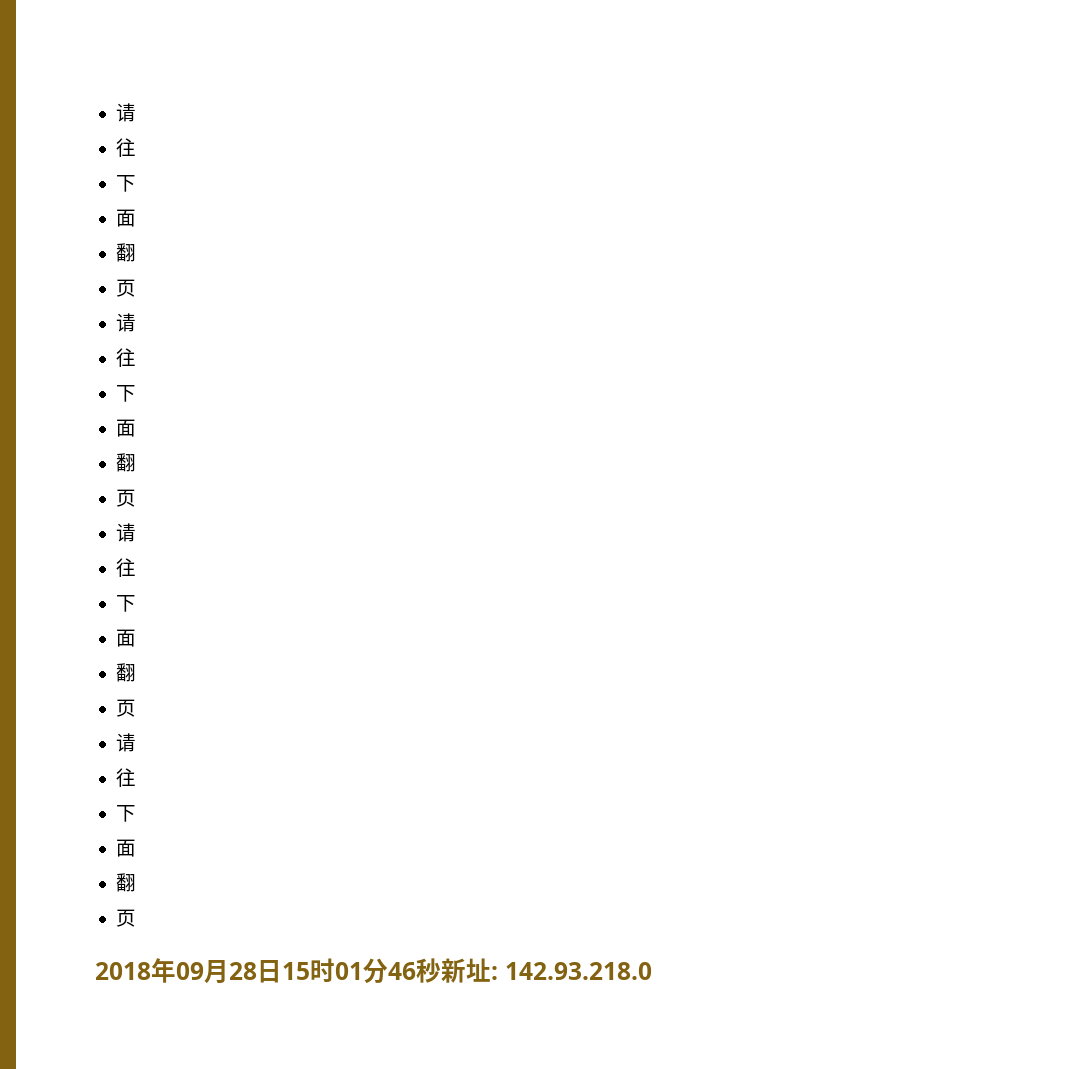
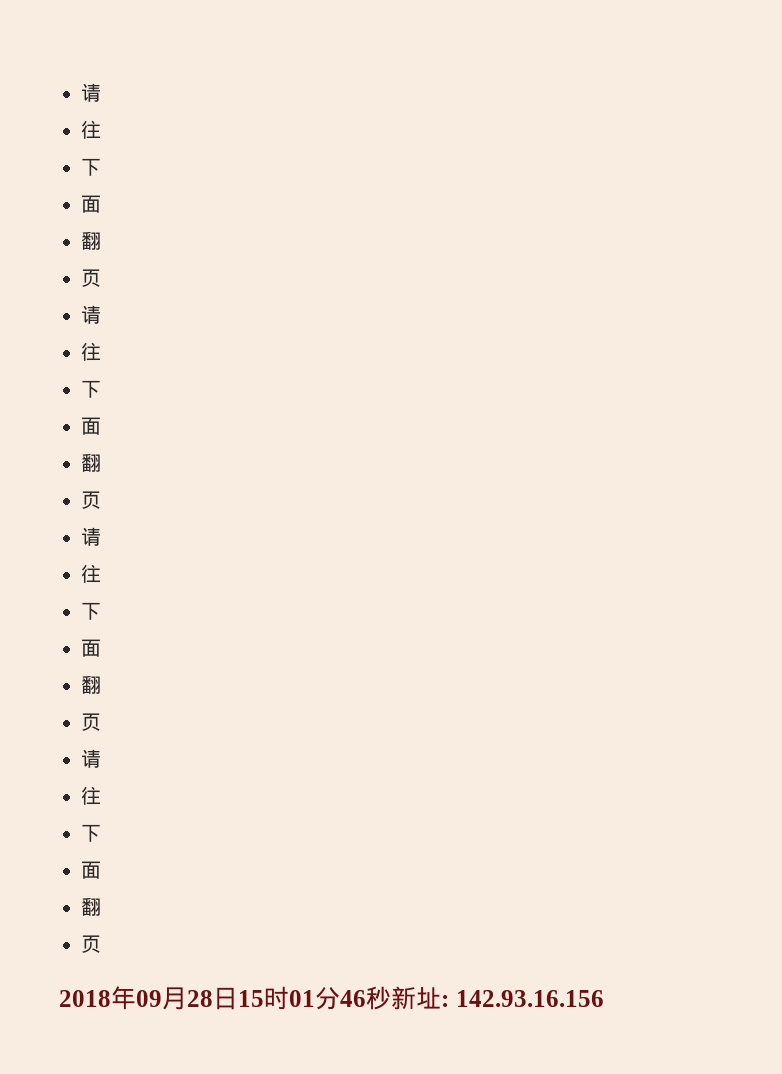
[504,962,652,980] 142.93.218.0 -> [455,990,604,1007] 142.93.16.156

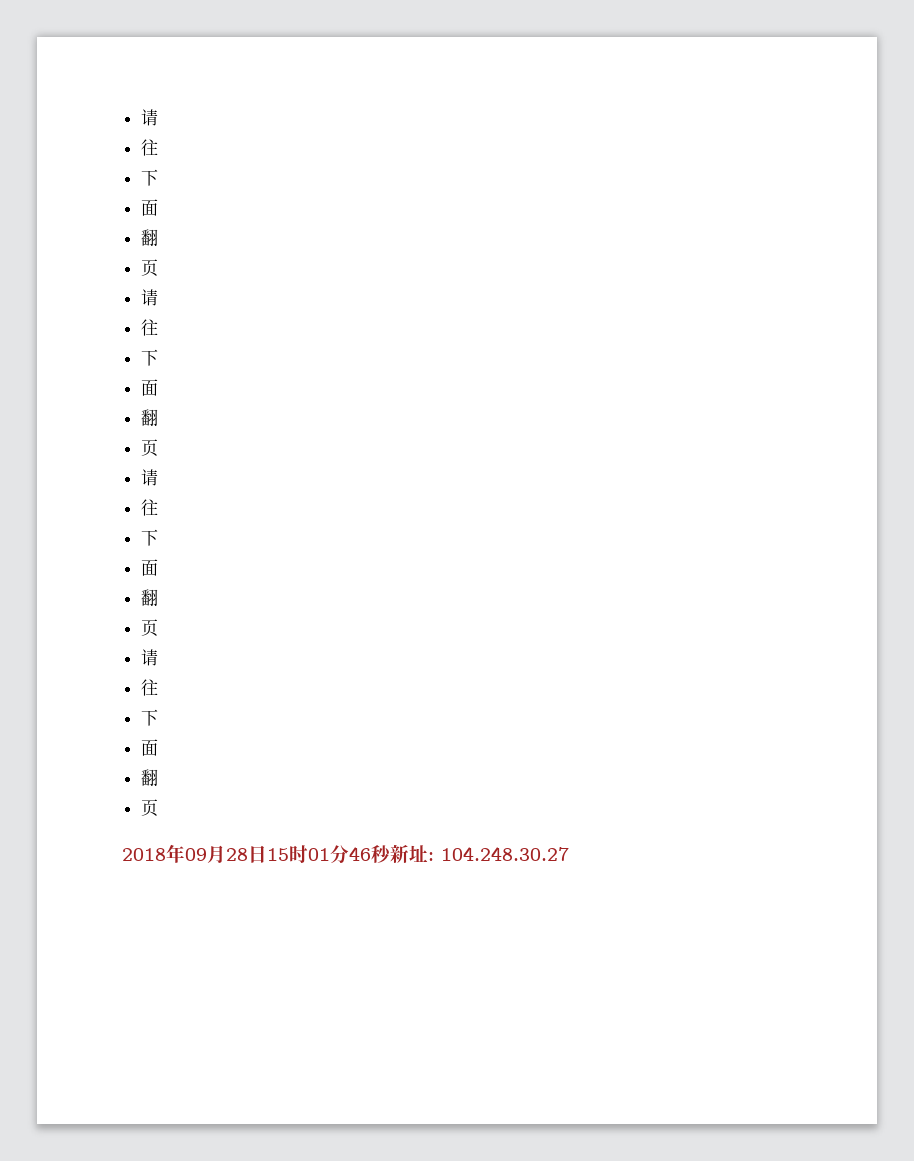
[455,990,604,1007] 142.93.16.156 -> [441,846,569,861] 104.248.30.27

